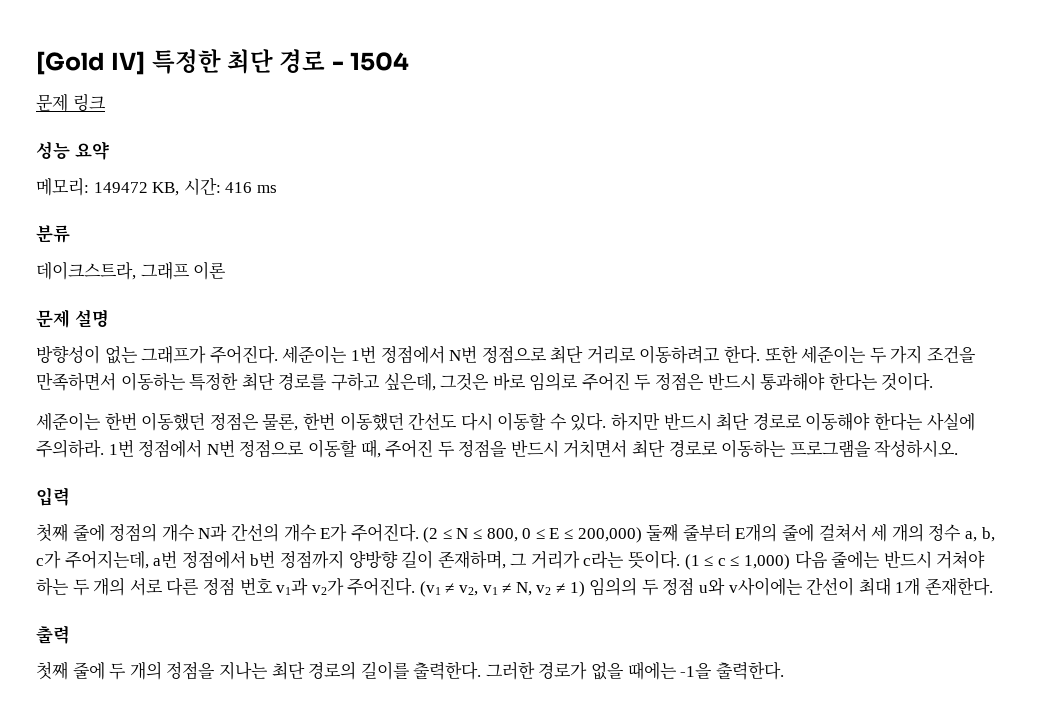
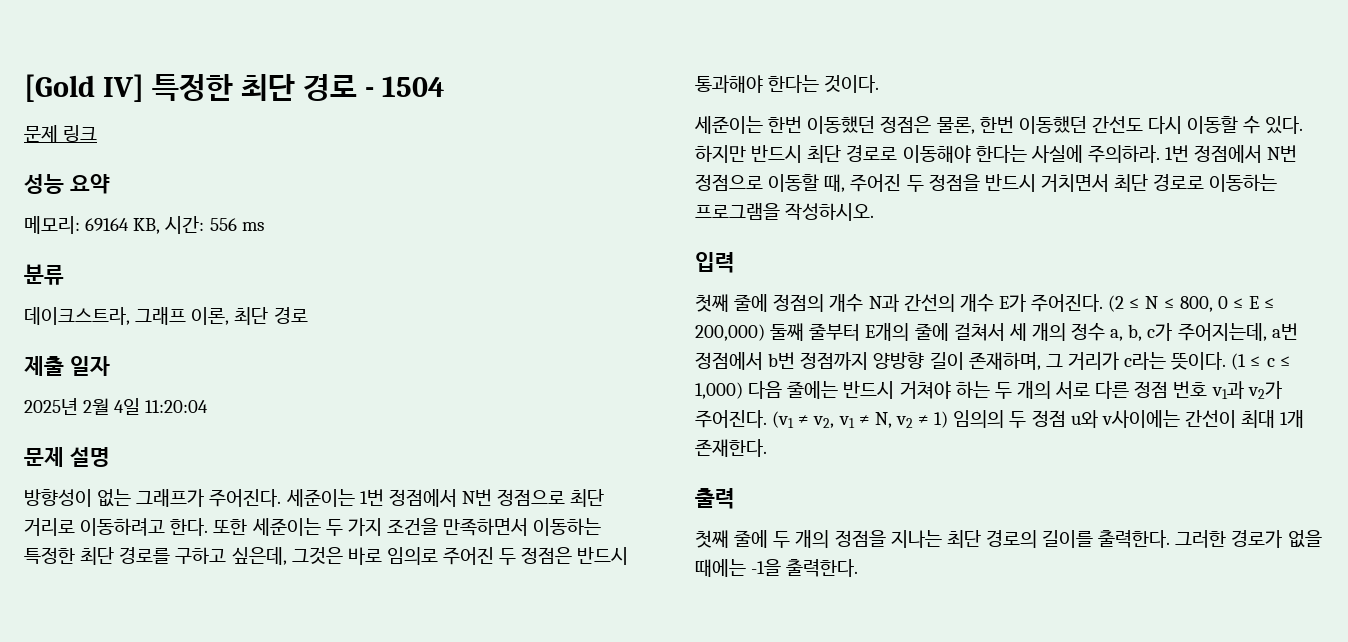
[93,182,148,193] 149472 -> [85,218,130,231] 69164
[225,182,253,193] 416 -> [209,218,237,231] 556
[193,261,227,280] 이론 -> [191,307,308,325] [24,356,110,376] [24,398,209,415] 이론, 최단 경로 // 제출 일자 // 2025년 2월 4일 11:20:04

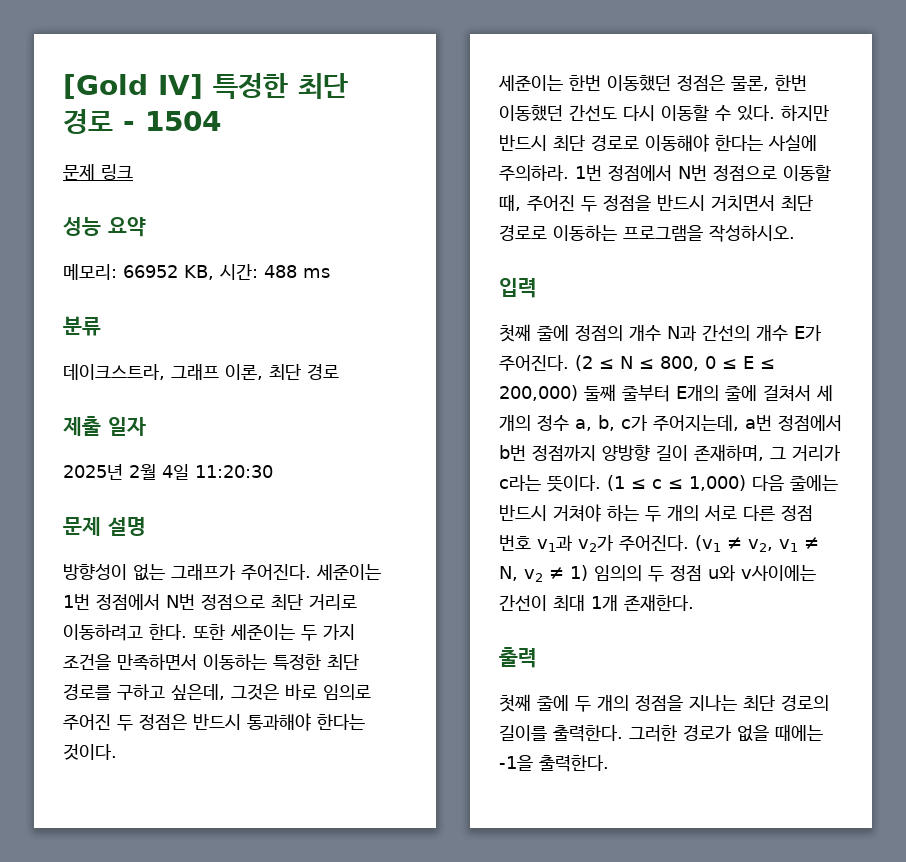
[85,218,130,231] 69164 -> [123,265,178,278] 66952
[209,218,237,231] 556 -> [264,265,297,278] 488
[145,400,209,413] 11:20:04 -> [195,465,273,478] 11:20:30

